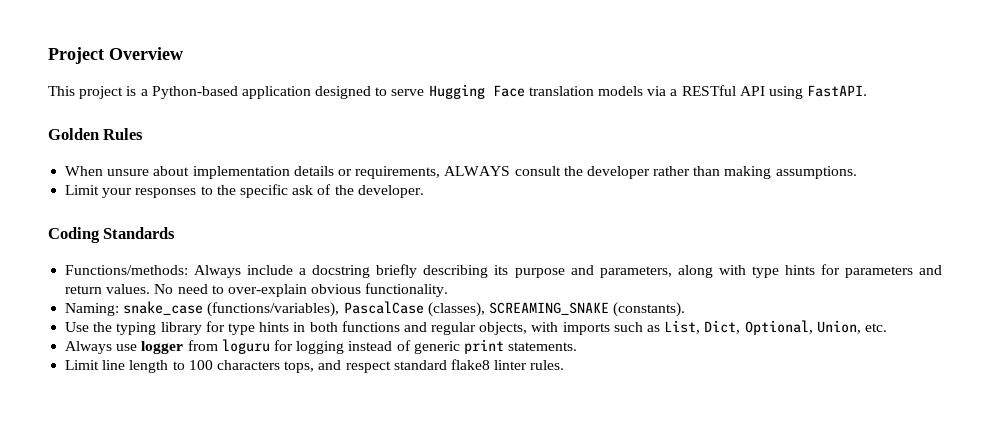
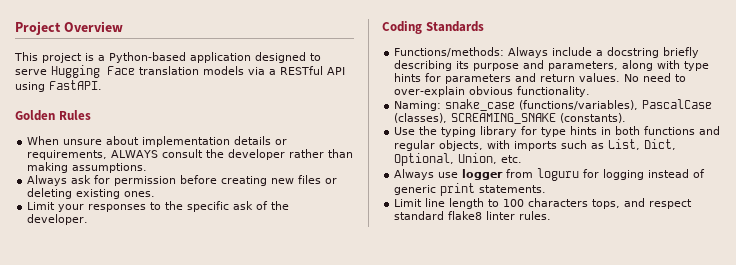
(857, 172) none -> [27,175,338,186] [27,188,156,199] // Always ask for permission before creating new files or deleting existing ones.

